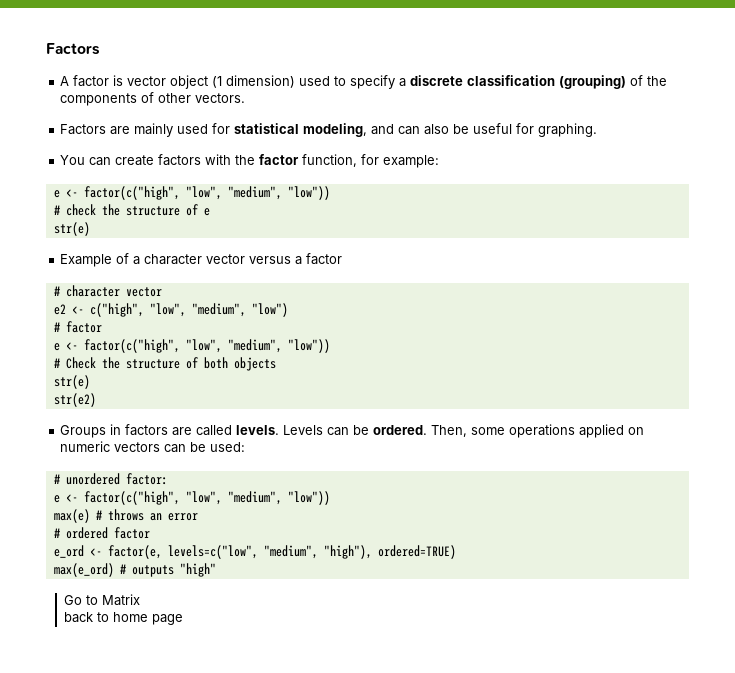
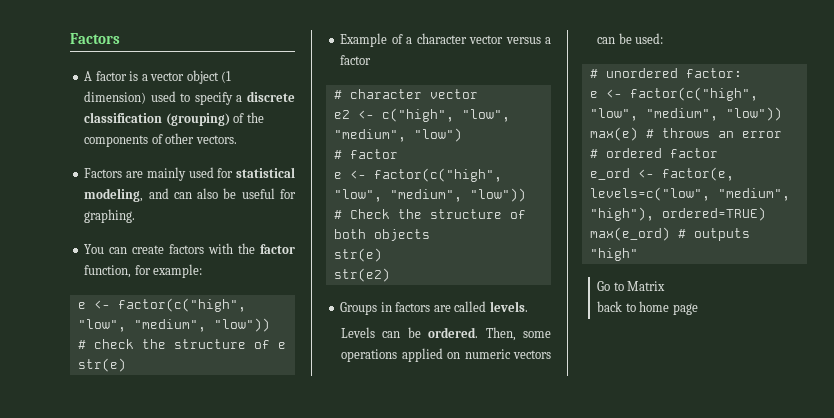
(124, 80) none -> [141,74,148,81] a
(280, 430) none -> (528, 306) //

